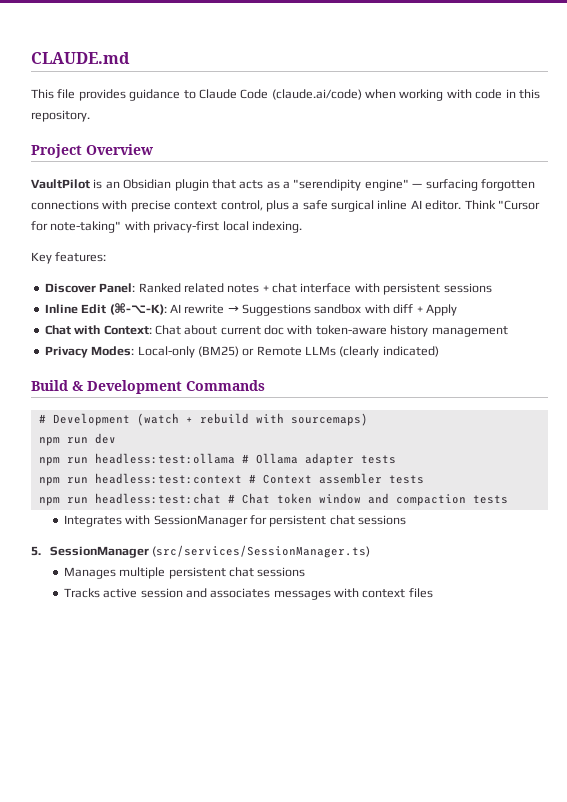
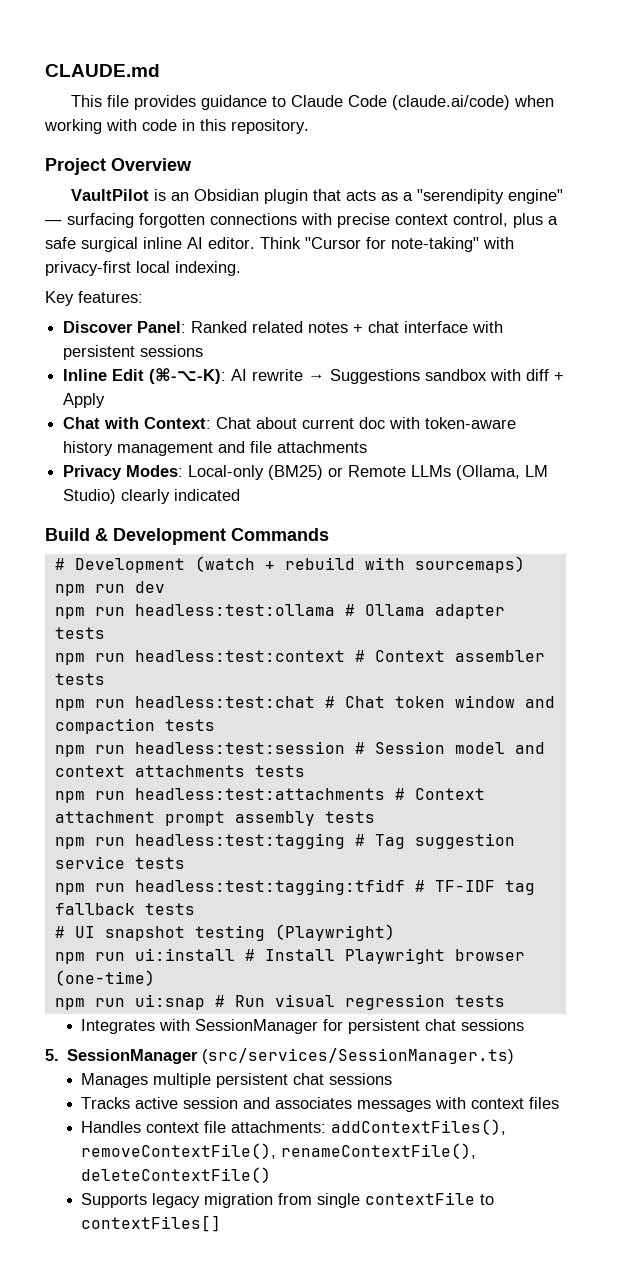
(508, 331) none -> [218,441,368,453] and file attachments
[339,346,439,358] (clearly indicated) -> [456,465,549,480] [63,489,241,504] (Ollama, LM Studio) clearly indicated
(508, 499) none -> [54,741,545,757] [54,765,305,777] [54,788,485,803] [54,811,375,826] [54,833,515,849] [54,856,185,869] [54,879,535,895] [54,903,195,915] [54,924,395,941] [54,948,525,964] [54,970,155,986] [54,994,505,1010] // npm run headless:test:session # Session model and context attachments tests // npm run headless:test:attachments # Context attachment prompt assembly tests // npm run headless:test:tagging # Tag suggestion service tests // npm run headless:test:tagging:tfidf # TF-IDF tag fallback tests // # UI snapshot testing (Playwright) // npm run ui:install # Install Playwright browser (one-time) // npm run ui:snap # Run visual regression tests
(433, 593) none -> [81,1119,507,1135] [81,1143,477,1159] [81,1167,272,1183] [81,1192,495,1208] [81,1215,222,1232] // Handles context file attachments: addContextFiles(), removeContextFile(), renameContextFile(), deleteContextFile() // Supports legacy migration from single contextFile to contextFiles[]

